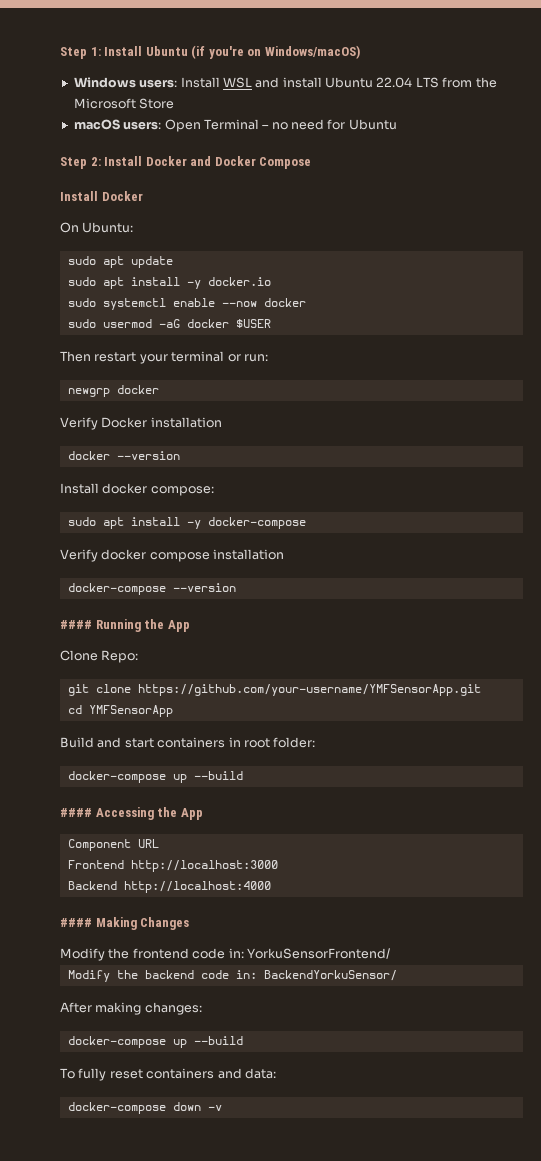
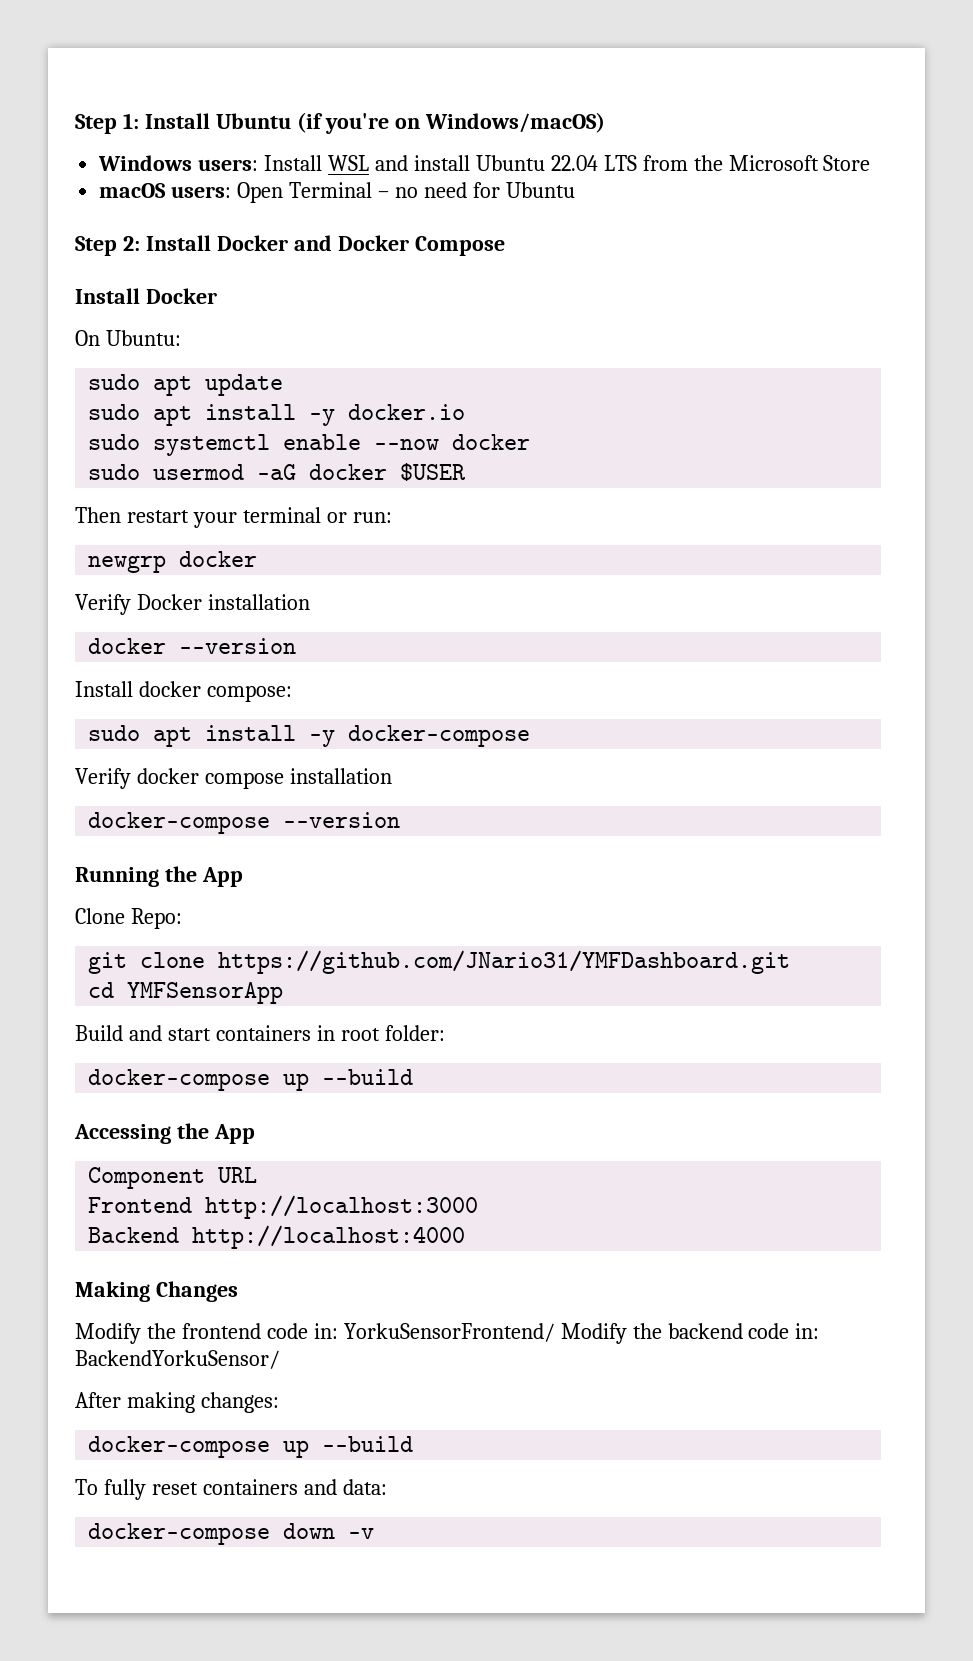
[60,620,92,629] #### -> (401, 820) none
[137,684,481,696] https://github.com/your-username/YMFSensorApp.git -> [218,950,791,974] https://github.com/JNario31/YMFDashboard.git
[60,808,92,817] #### -> (414, 1077) none
[60,918,92,927] #### -> (466, 1237) none
(390, 953) // -> (555, 1332) none

